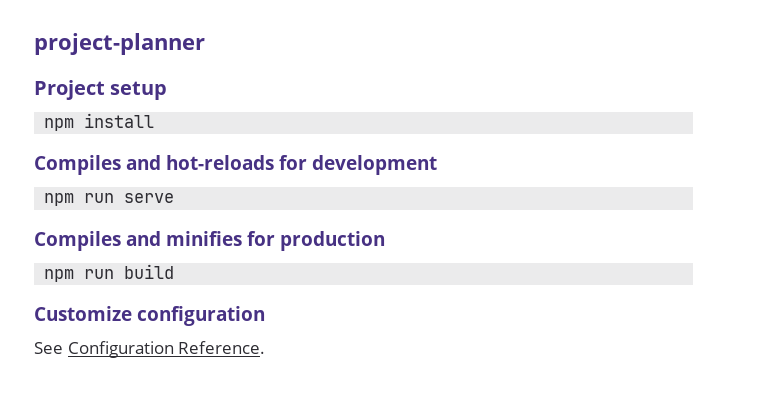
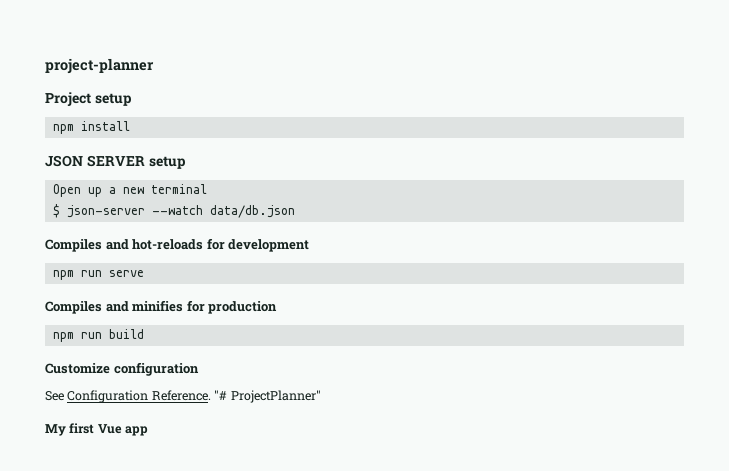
(155, 120) none -> [45,155,186,169] [52,184,207,197] [52,204,295,218] // JSON SERVER setup // Open up a new terminal // $ json-server --watch data/db.json
(266, 347) none -> [214,390,321,403] [45,423,149,436] "# ProjectPlanner" // My first Vue app

